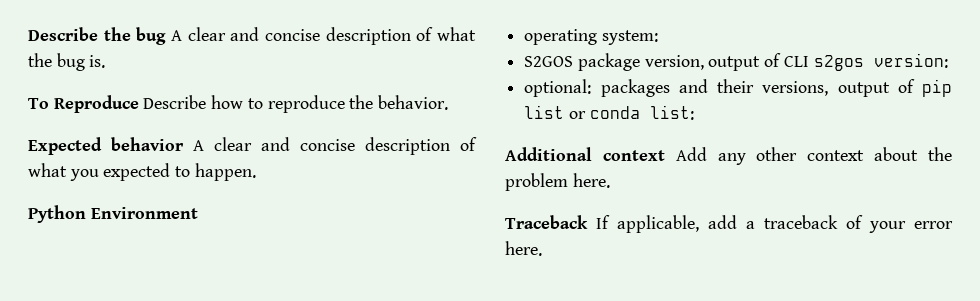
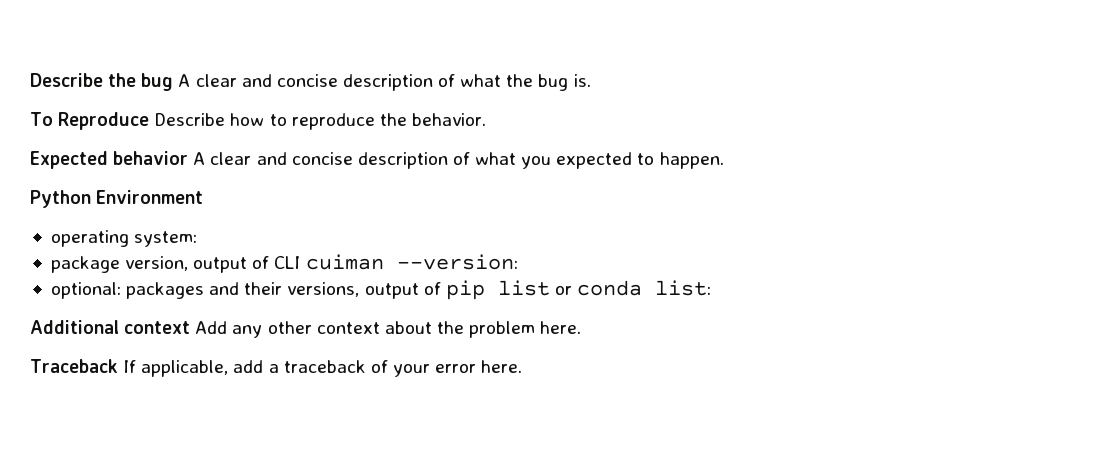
[524,56,574,67] S2GOS -> (198, 239) none
[813,53,948,71] s2gos version: -> [305,254,518,270] cuiman --version:

